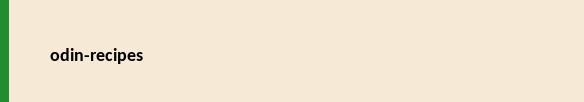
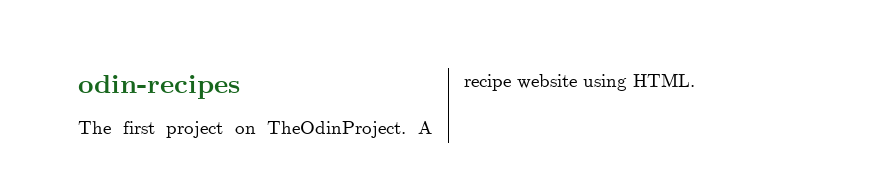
(143, 56) none -> [78,121,432,138] [464,73,695,91] // The first project on TheOdinProject. A recipe website using HTML.

